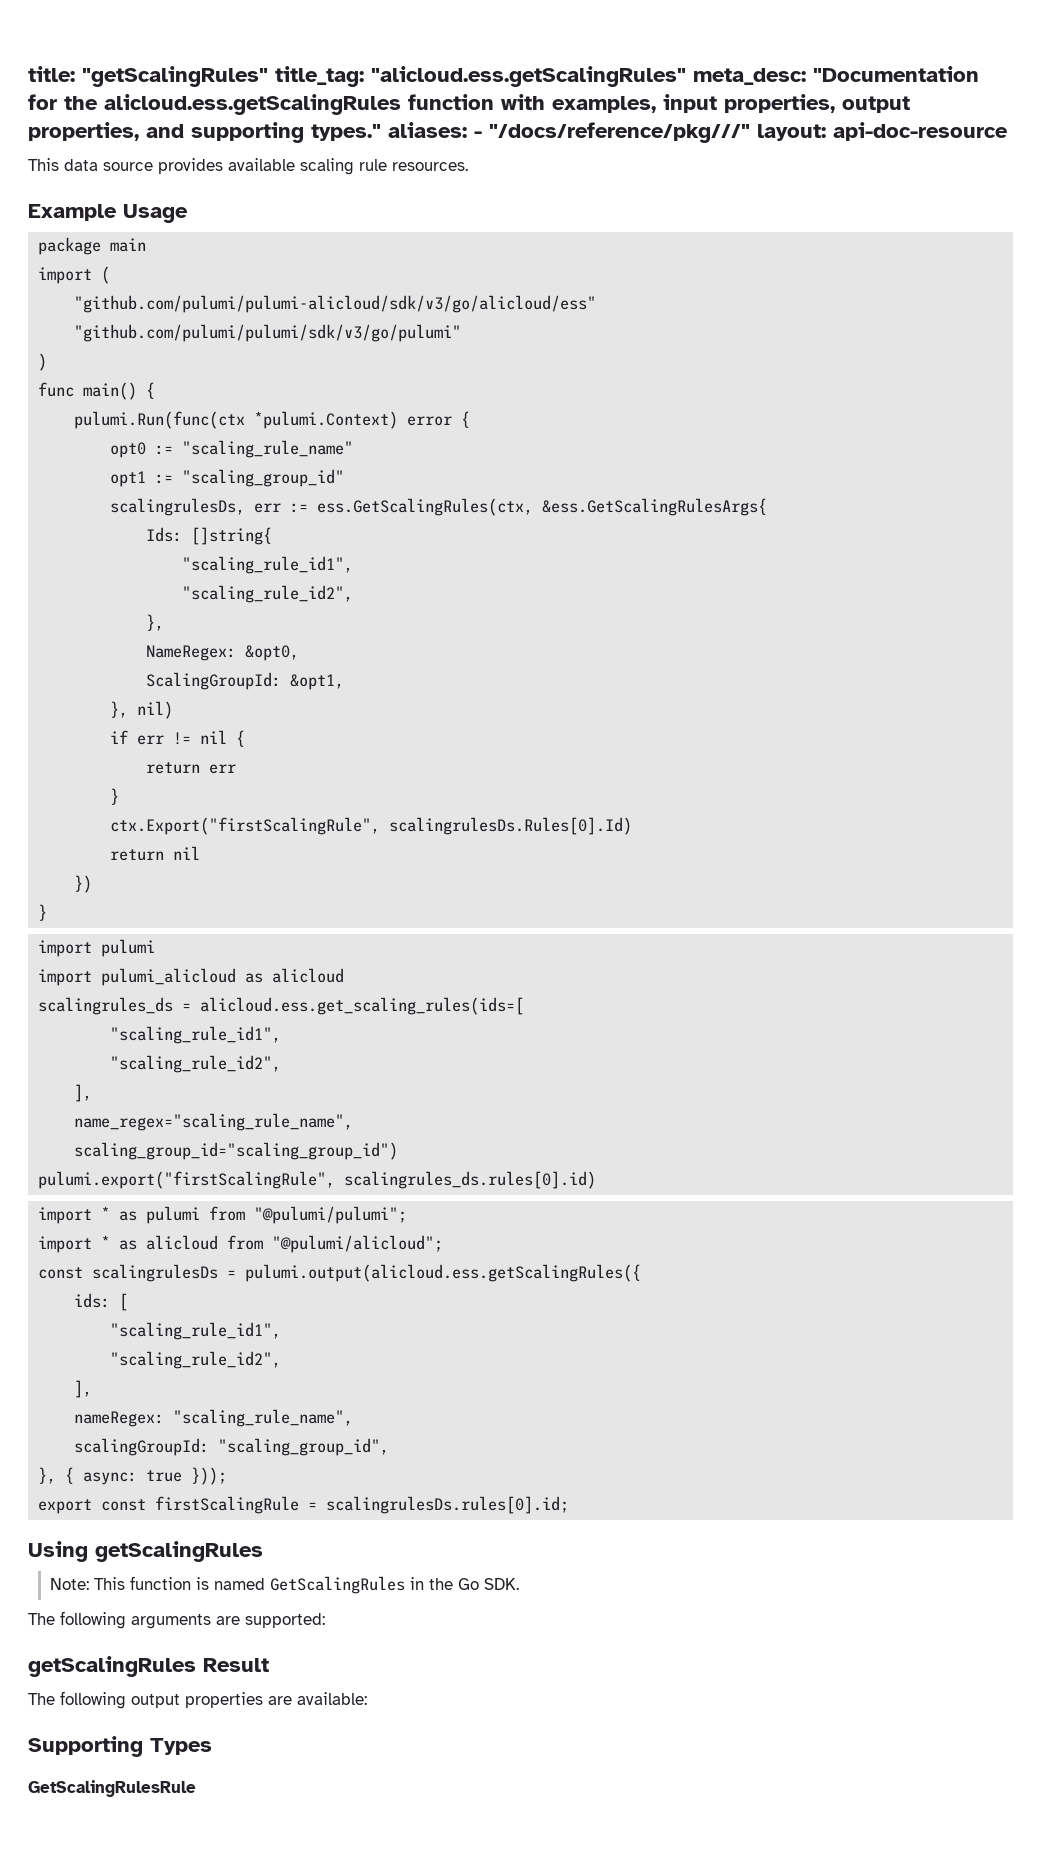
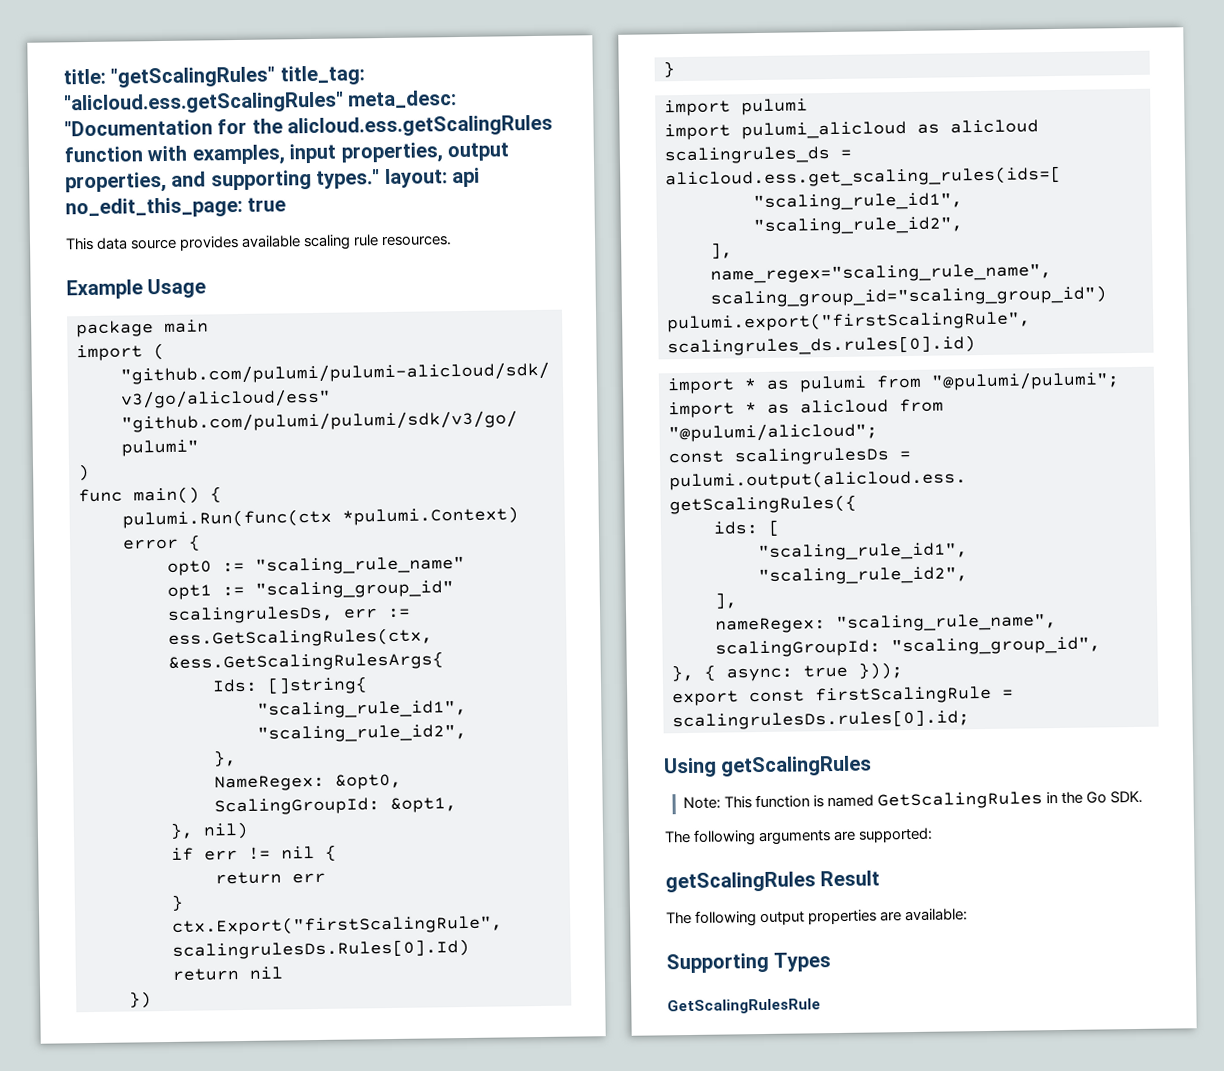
[388,122,1008,143] aliases: - "/docs/reference/pkg///" layout: api-doc-resource -> [384,167,480,189] [65,196,287,219] layout: api no_edit_this_page: true

